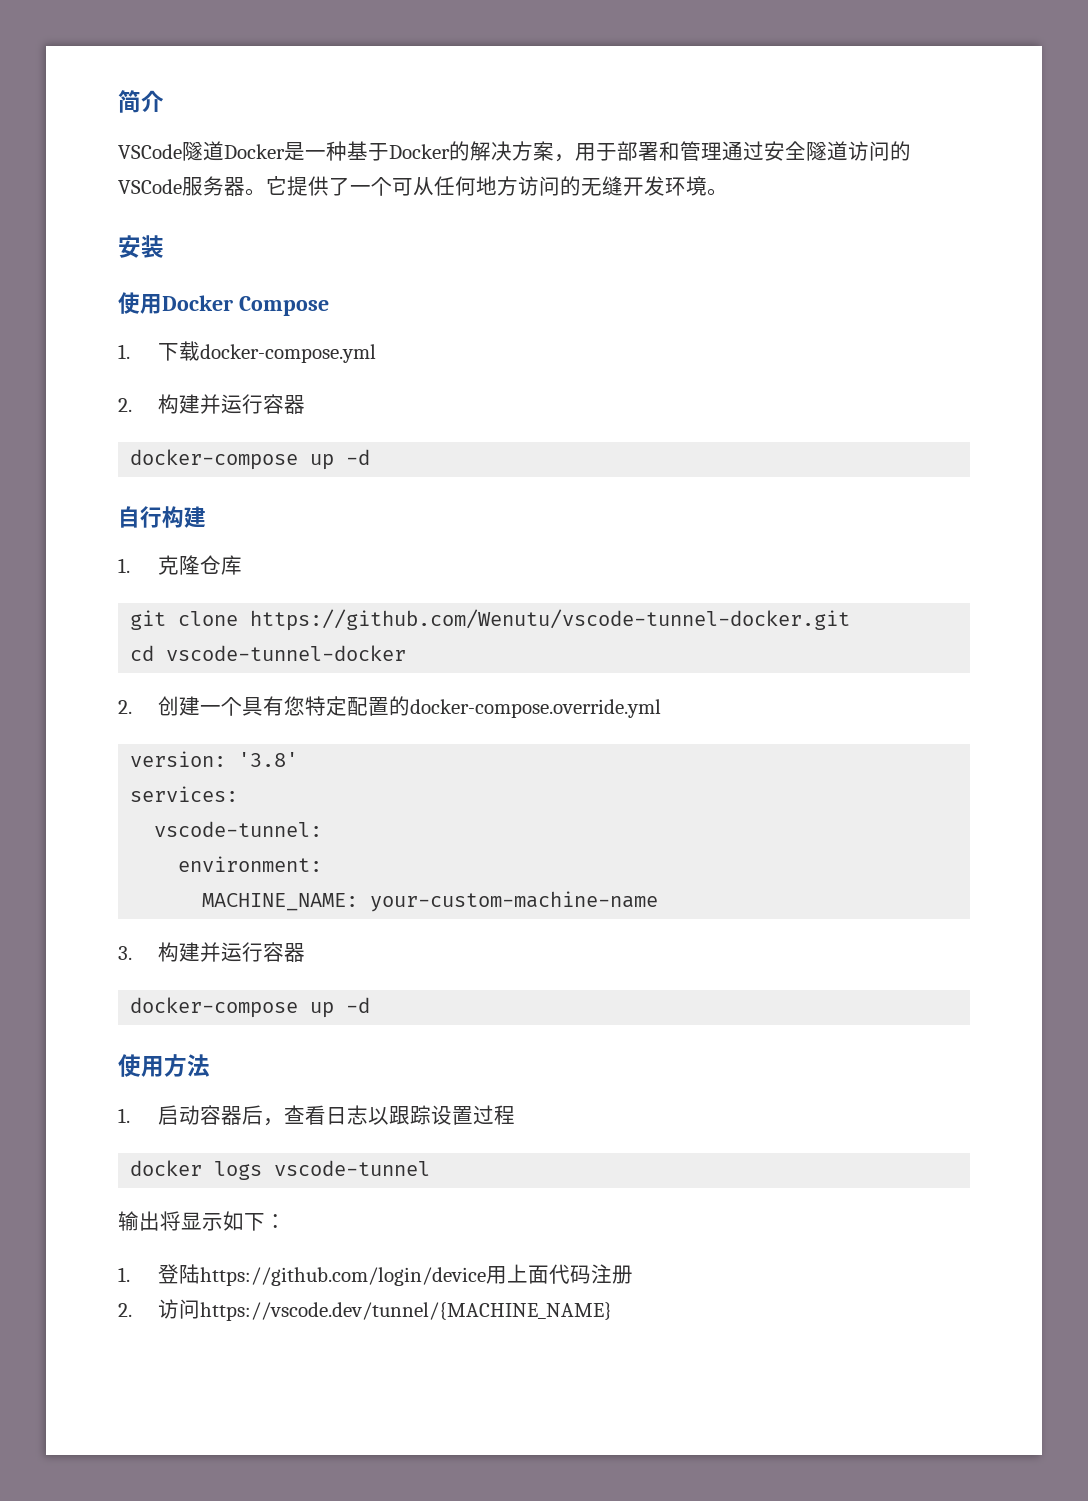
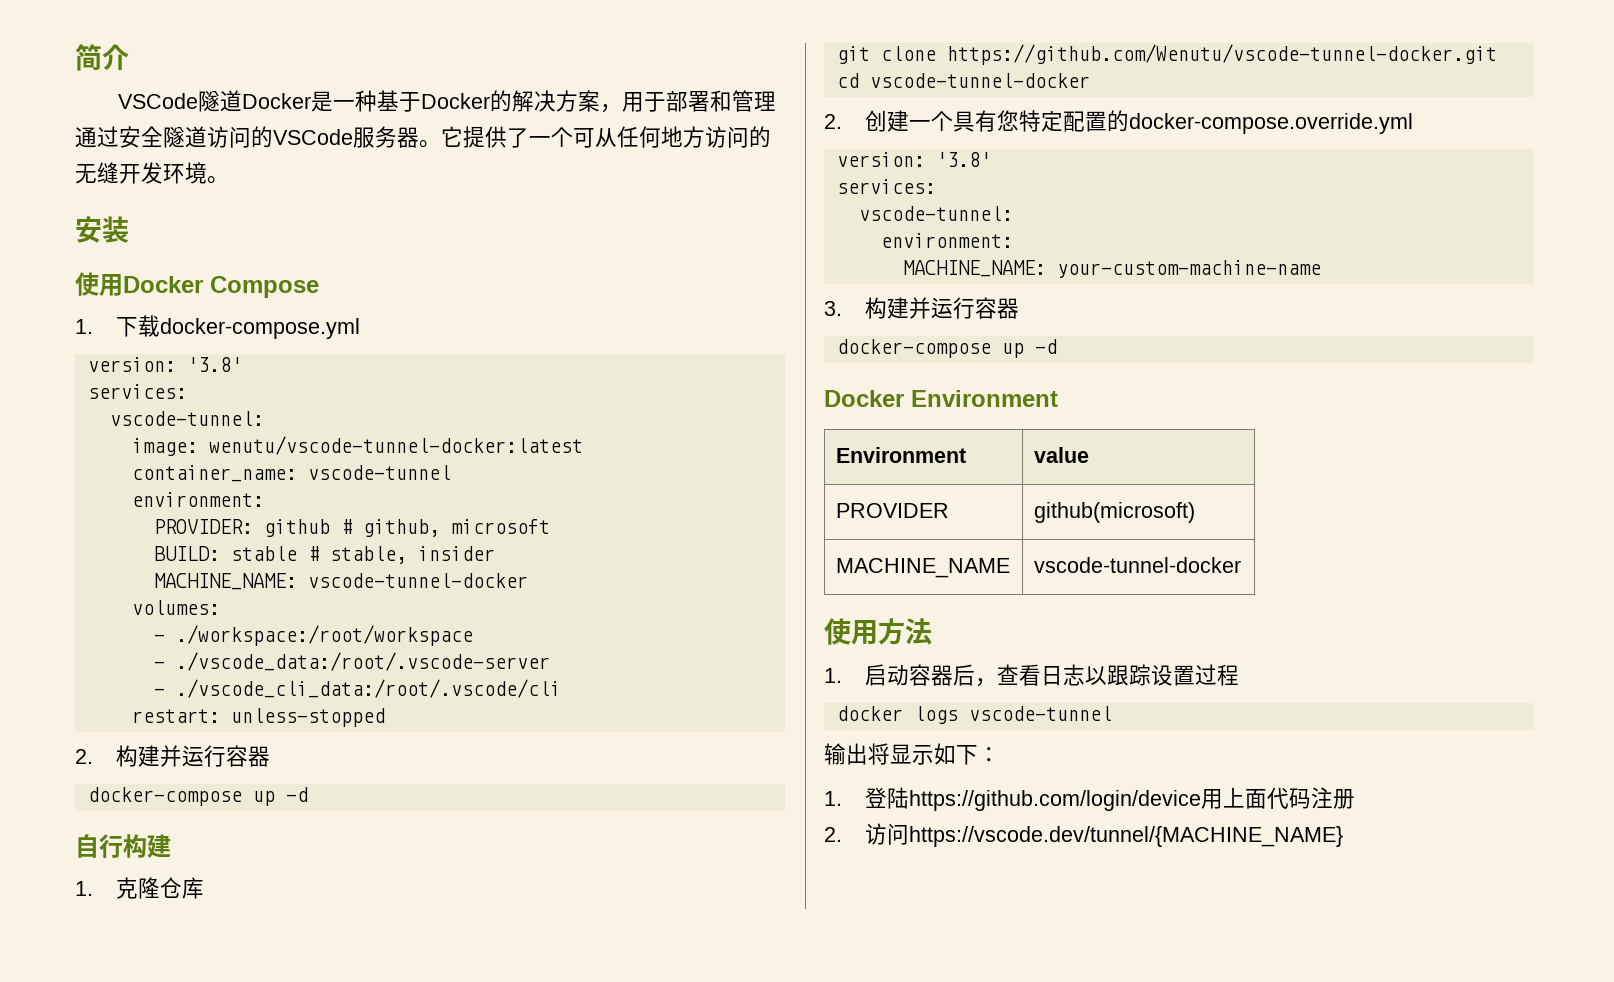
(377, 353) none -> [87,357,242,372] [87,384,187,399] [109,411,264,426] [131,436,583,456] [131,465,451,482] [131,492,264,507] [153,519,550,537] [153,546,495,564] [153,573,528,590] [131,600,220,615] [153,625,473,646] [153,652,550,671] [153,679,561,698] [131,708,385,727] // version: '3.8' // services: // vscode-tunnel: // image: wenutu/vscode-tunnel-docker:latest // container_name: vscode-tunnel // environment: // PROVIDER: github # github, microsoft // BUILD: stable # stable, insider // MACHINE_NAME: vscode-tunnel-docker // volumes: // - ./workspace:/root/workspace // - ./vscode_data:/root/.vscode-server // - ./vscode_cli_data:/root/.vscode/cli // restart: unless-stopped
(371, 1005) none -> [824,390,1058,407] [835,447,966,463] [1033,447,1089,463] [835,503,949,518] [1033,502,1195,523] [835,558,1010,578] [1033,557,1241,573] // Docker Environment // Environment | value // PROVIDER | github(microsoft) // MACHINE_NAME | vscode-tunnel-docker

